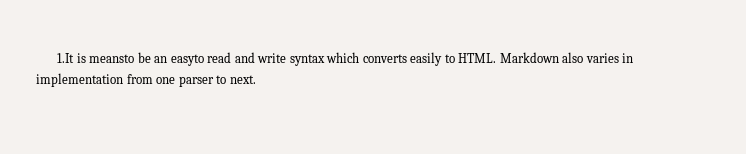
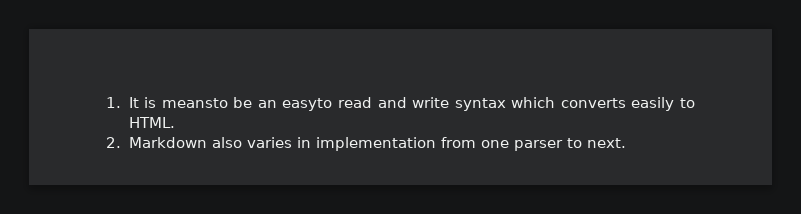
[57,53,75,63] 1.It -> [106,97,139,108] 1. It
(497, 58) none -> [106,137,121,148] // 2.

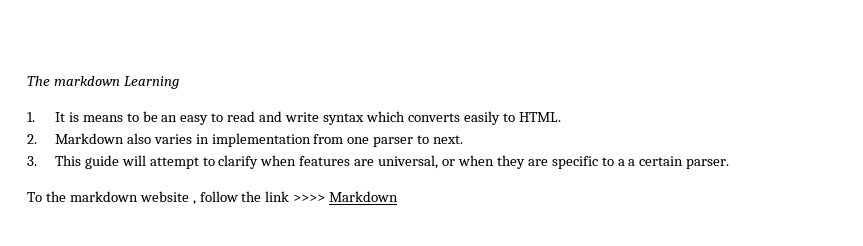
[106,97,333,111] 1. It is meansto be an easyto -> [27,76,179,89] [27,111,224,125] The markdown Learning // 1. It is means to be an easy to
(626, 143) none -> [27,155,730,169] [27,191,399,205] // 3. This guide will attempt to clarify when features are universal, or when they are specific to a a certain parser. // To the markdown website , follow the link >>>> Markdown

